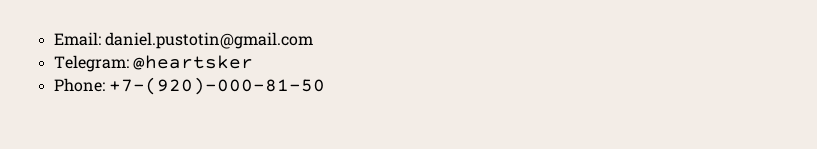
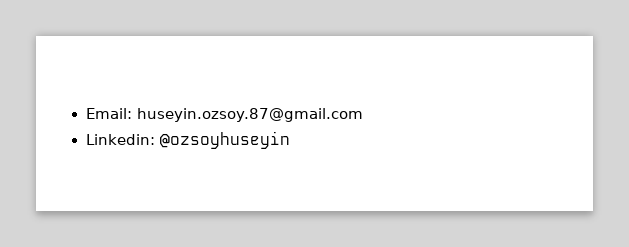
[104,32,313,49] [53,55,253,72] [53,77,325,95] daniel.pustotin@gmail.com // Telegram: @heartsker // Phone: +7-(920)-000-81-50 -> [136,108,364,122] [85,131,290,149] huseyin.ozsoy.87@gmail.com // Linkedin: @ozsoyhuseyin

